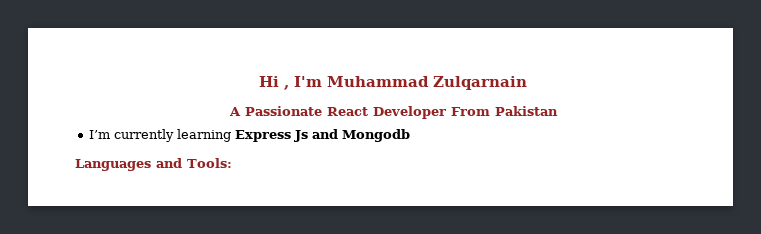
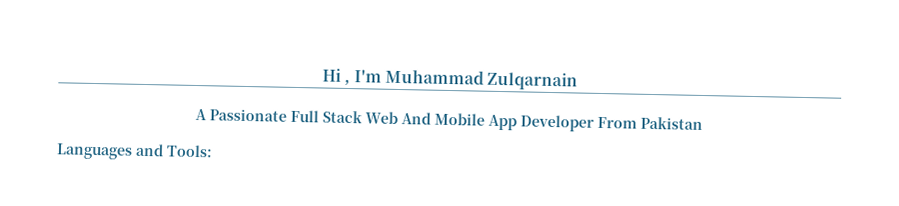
[326,106,558,119] [88,129,410,142] React Developer From Pakistan // I’m currently learning Express Js and Mongodb -> [290,109,703,132] Full Stack Web And Mobile App Developer From Pakistan

